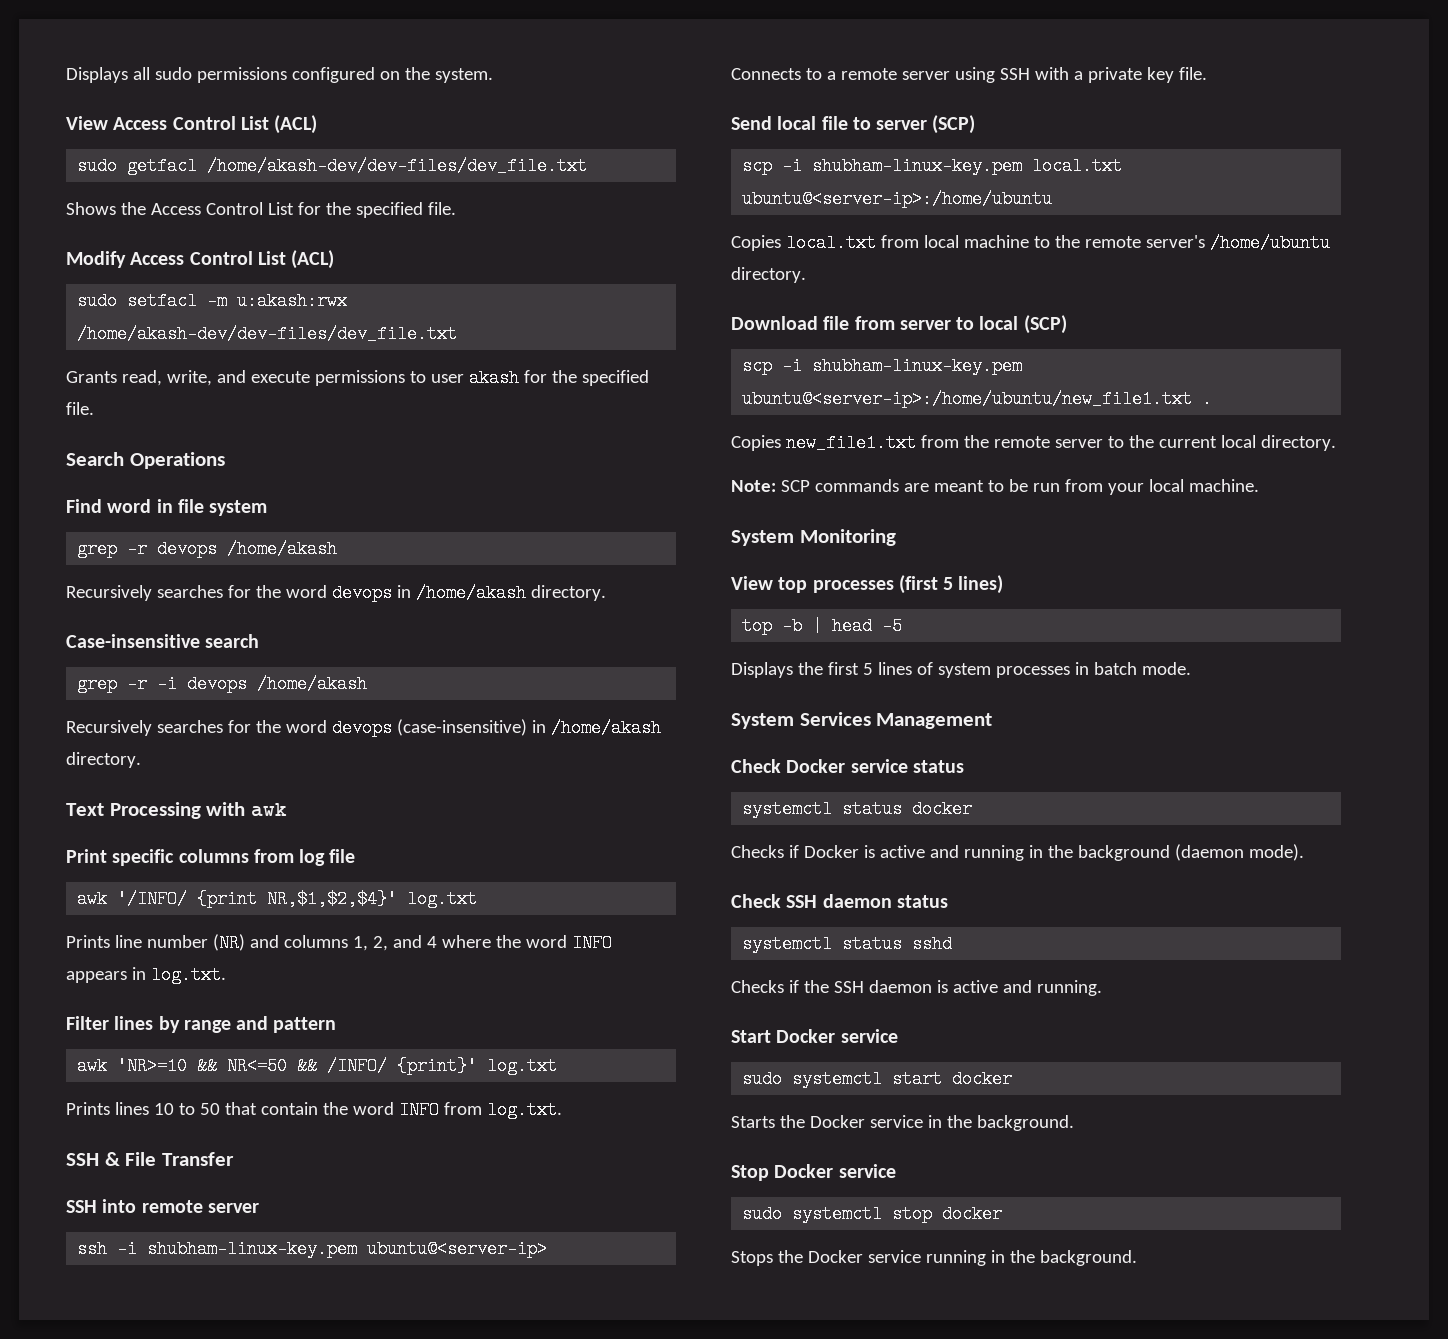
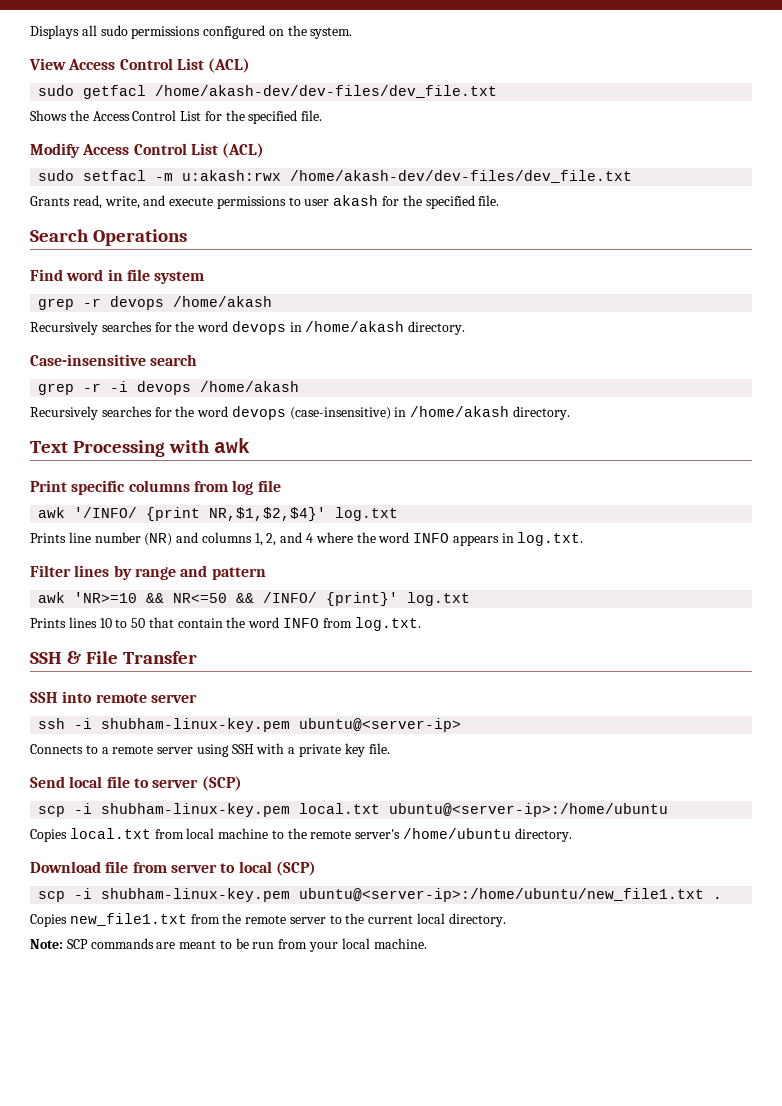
[731,529,896,546] [731,575,1004,594] [742,617,903,635] [731,662,1191,678] [731,712,993,729] [731,759,964,773] [742,800,973,818] [731,844,1304,861] [731,894,948,908] [742,935,953,953] [731,980,1102,996] [731,1029,898,1043] [742,1070,1013,1088] [731,1115,1074,1131] [731,1164,896,1181] [742,1205,1003,1223] [731,1250,1137,1266] // System Monitoring // View top processes (first 5 lines) // top -b | head -5 // Displays the first 5 lines of system processes in batch mode. // System Services Management // Check Docker service status // systemctl status docker // Checks if Docker is active and running in the background (daemon mode). // Check SSH daemon status // systemctl status sshd // Checks if the SSH daemon is active and running. // Start Docker service // sudo systemctl start docker // Starts the Docker service in the background. // Stop Docker service // sudo systemctl stop docker // Stops the Docker service running in the background. -> (427, 943) none

